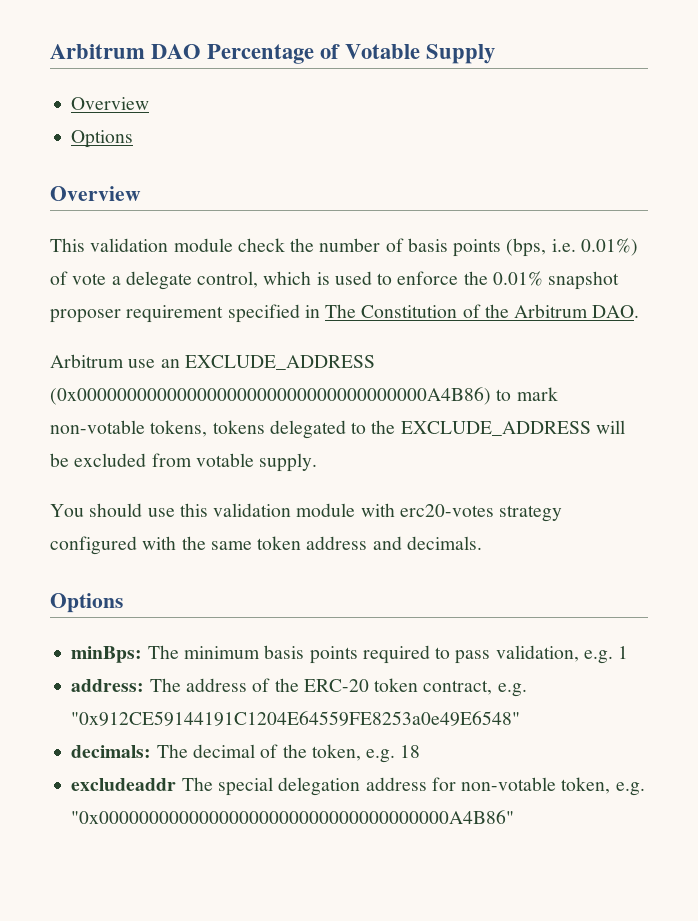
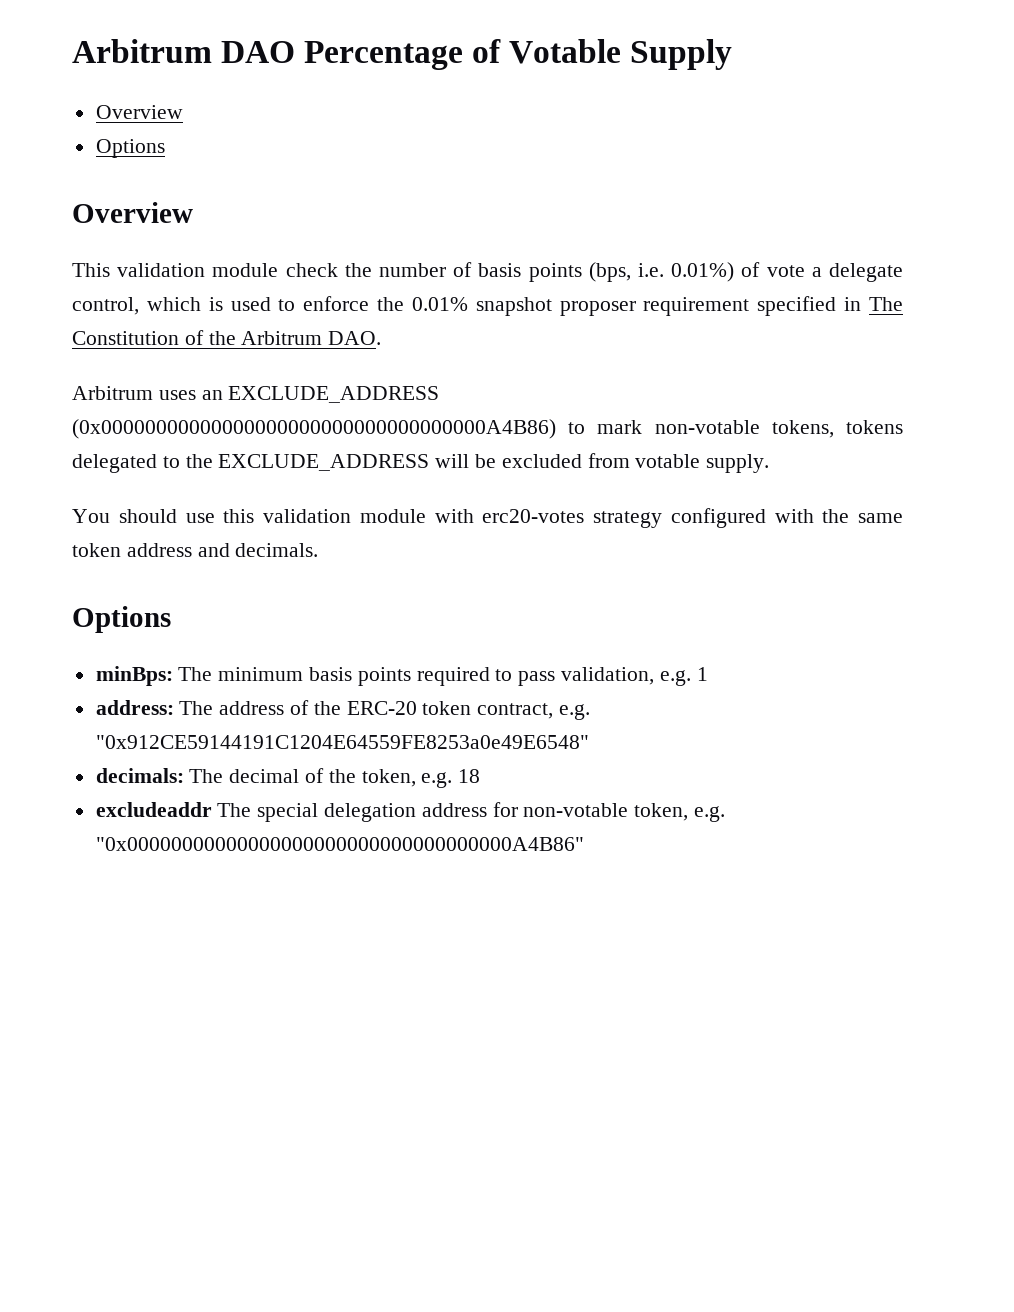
[128,359,156,368] use -> [158,390,196,400] uses

